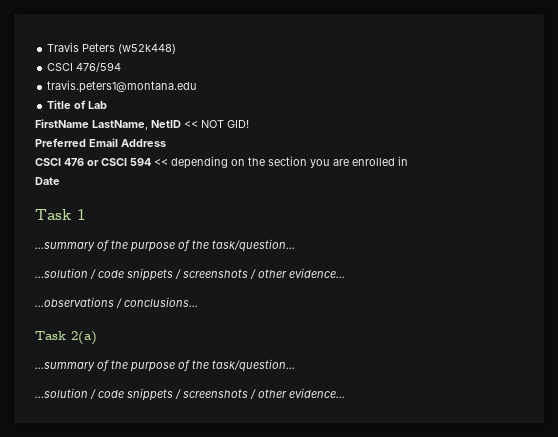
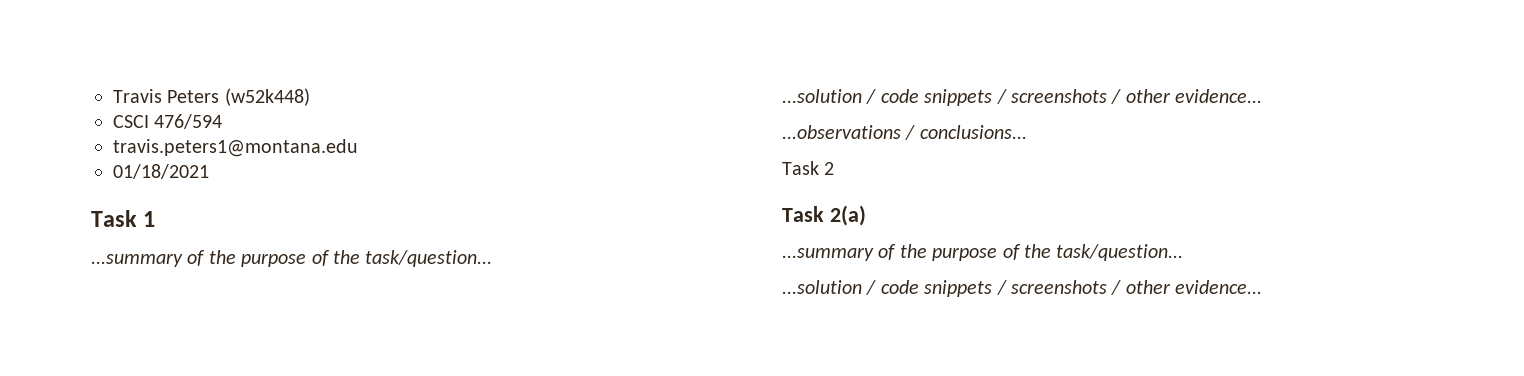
[47,100,108,109] [35,119,249,130] [35,138,166,147] [35,156,408,169] [35,177,60,185] Title of Lab // FirstName LastName, NetID << NOT GID! // Preferred Email Address // CSCI 476 or CSCI 594 << depending on the section you are enrolled in // Date -> [113,164,209,179] 01/18/2021
(198, 302) none -> [782,161,835,175] // Task 2

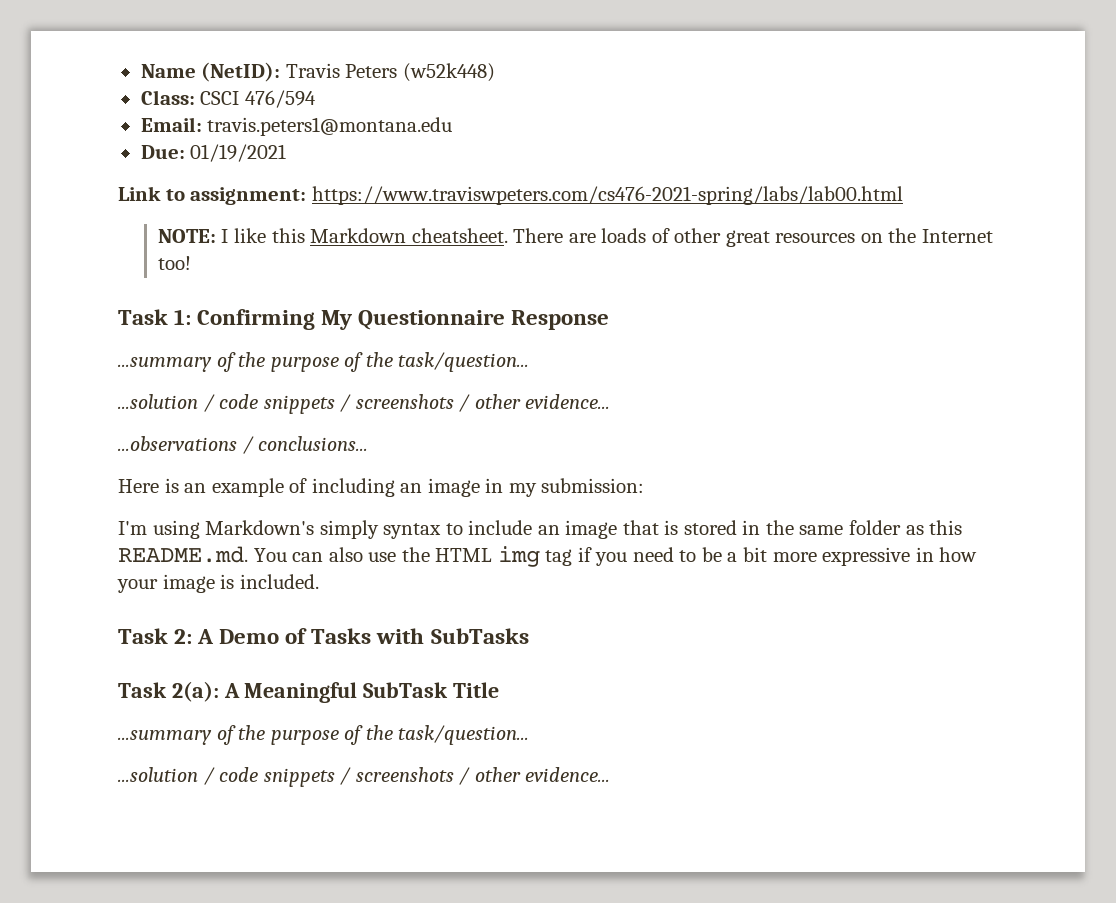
(113, 96) none -> [140,62,281,82] Name (NetID):
(310, 97) none -> [140,90,195,105] Class:
(223, 121) none -> [140,117,202,132] Email:
[113,164,209,179] [91,210,156,227] 01/18/2021 // Task 1 -> [140,144,287,162] [118,186,903,205] [157,228,993,247] [157,256,191,270] [118,309,610,330] Due: 01/19/2021 // Link to assignment: https://www.traviswpeters.com/cs476-2021-spring/labs/lab00.html // NOTE: I like this Markdown cheatsheet. There are loads of other great resources on the Internet too! // Task 1: Confirming My Questionnaire Response
[782,161,835,175] [782,205,866,226] Task 2 // Task 2(a) -> [118,478,645,497] [118,520,963,539] [118,546,978,567] [117,574,319,593] [118,628,529,644] [118,681,500,703] Here is an example of including an image in my submission: // I'm using Markdown's simply syntax to include an image that is stored in the same folder as this README.md. You can also use the HTML img tag if you need to be a bit more expressive in how your image is included. // Task 2: A Demo of Tasks with SubTasks // Task 2(a): A Meaningful SubTask Title

